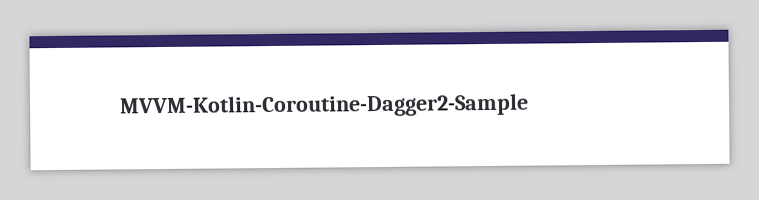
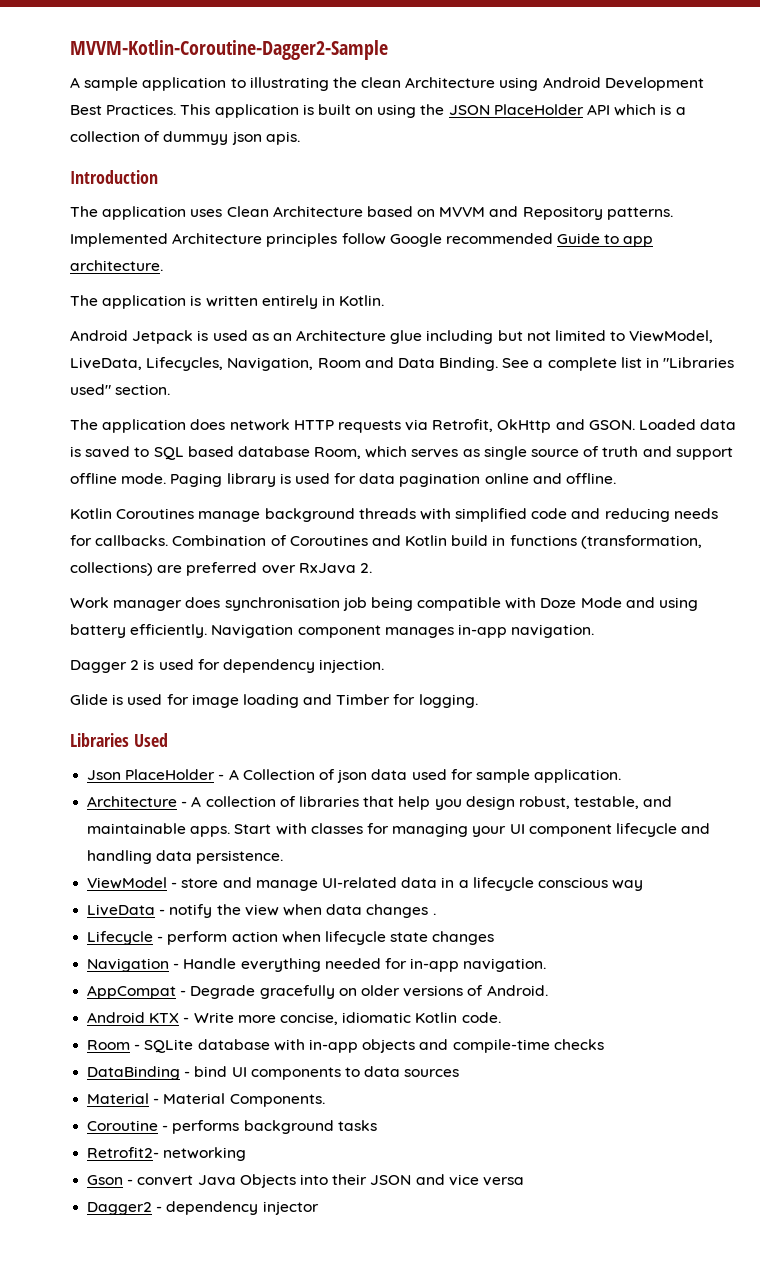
(529, 106) none -> [70,77,704,91] [70,104,686,118] [70,131,300,145] [70,170,158,184] [70,206,673,220] [70,233,654,247] [70,260,163,271] [70,295,385,309] [70,330,714,344] [70,357,735,371] [70,384,171,395] [70,419,737,433] [70,446,733,460] [70,473,617,487] [70,508,718,522] [70,535,702,549] [70,562,372,576] [70,597,699,611] [70,624,595,638] [70,659,385,673] [70,694,478,708] [70,733,168,747] [87,769,622,783] [87,796,673,810] [87,823,711,837] [87,850,284,864] [87,877,644,891] [87,904,436,918] [87,931,495,945] [87,958,547,972] [87,985,548,999] [87,1012,501,1025] [87,1039,604,1053] [87,1066,460,1080] [87,1093,325,1107] [87,1120,377,1134] [87,1147,247,1161] [87,1174,524,1188] [87,1201,319,1215] // A sample application to illustrating the clean Architecture using Android Development Best Practices. This application is built on using the JSON PlaceHolder API which is a collection of dummyy json apis. // Introduction // The application uses Clean Architecture based on MVVM and Repository patterns. Implemented Architecture principles follow Google recommended Guide to app architecture. // The application is written entirely in Kotlin. // Android Jetpack is used as an Architecture glue including but not limited to ViewModel, LiveData, Lifecycles, Navigation, Room and Data Binding. See a complete list in "Libraries used" section. // The application does network HTTP requests via Retrofit, OkHttp and GSON. Loaded data is saved to SQL based database Room, which serves as single source of truth and support offline mode. Paging library is used for data pagination online and offline. // Kotlin Coroutines manage background threads with simplified code and reducing needs for callbacks. Combination of Coroutines and Kotlin build in functions (transformation, collections) are preferred over RxJava 2. // Work manager does synchronisation job being compatible with Doze Mode and using battery efficiently. Navigation component manages in-app navigation. // Dagger 2 is used for dependency injection. // Glide is used for image loading and Timber for logging. // Libraries Used // Json PlaceHolder - A Collection of json data used for sample application. // Architecture - A collection of libraries that help you design robust, testable, and maintainable apps. Start with classes for managing your UI component lifecycle and handling data persistence. // ViewModel - store and manage UI-related data in a lifecycle conscious way // LiveData - notify the view when data changes . // Lifecycle - perform action when lifecycle state changes // Navigation - Handle everything needed for in-app navigation. // AppCompat - Degrade gracefully on older versions of Android. // Android KTX - Write more concise, idiomatic Kotlin code. // Room - SQLite database with in-app objects and compile-time checks // DataBinding - bind UI components to data sources // Material - Material Components. // Coroutine - performs background tasks // Retrofit2- networking // Gson - convert Java Objects into their JSON and vice versa // Dagger2 - dependency injector

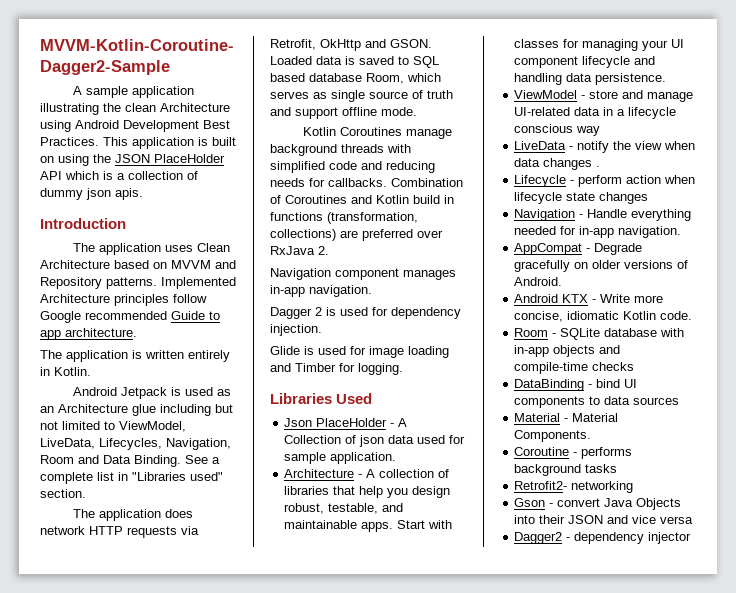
[230,78,246,88] to -> (194, 92) none
[163,131,229,145] dummyy -> [40,188,83,200] dummy
[170,473,617,487] Paging library is used for data pagination online and offline. -> (417, 111) none
[70,597,699,611] [70,624,208,638] Work manager does synchronisation job being compatible with Doze Mode and using battery efficiently. -> (329, 250) none

